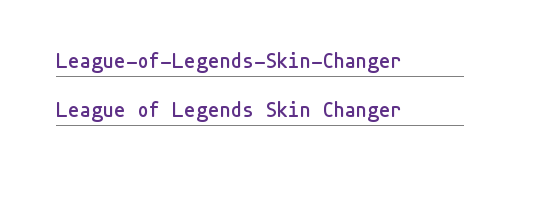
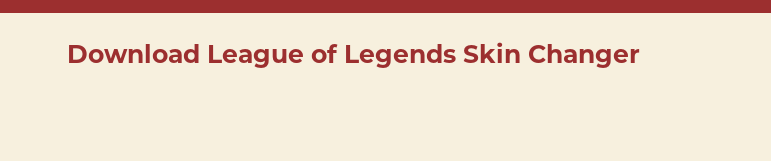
[56,52,402,73] League-of-Legends-Skin-Changer // -> [67,44,200,63] Download

